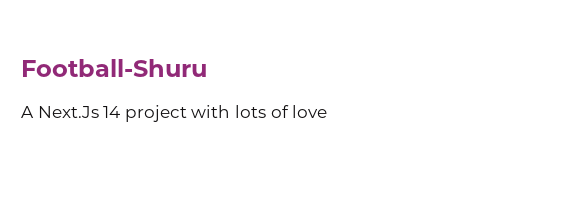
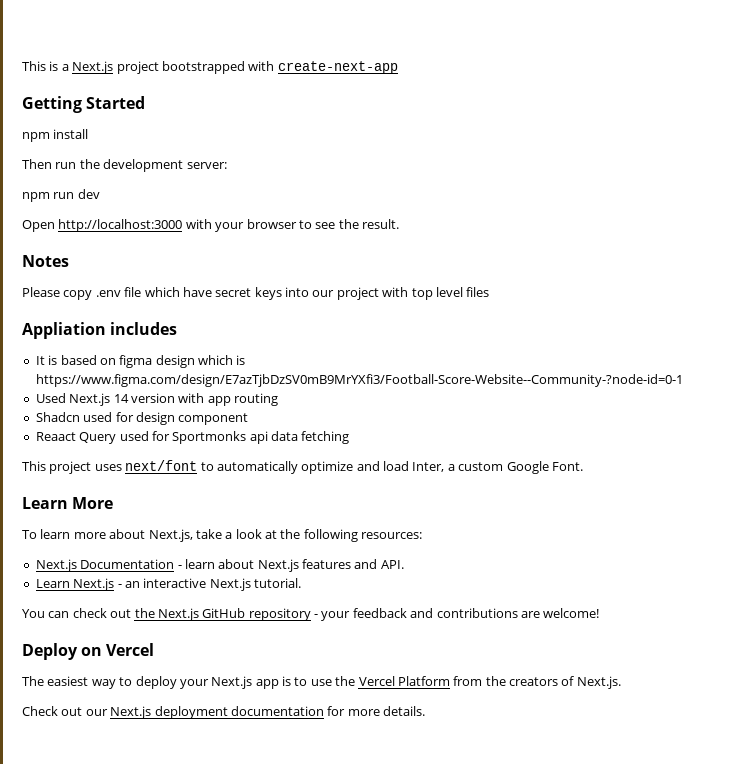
[21,59,207,77] [21,105,328,122] Football-Shuru // A Next.Js 14 project with lots of love -> [22,61,398,74] [22,96,146,113] [22,129,89,142] [22,159,227,172] [22,189,100,202] [22,219,399,232] [22,255,69,267] [22,287,490,300] [22,322,178,339] [35,355,246,368] [35,374,683,387] [35,393,278,406] [35,412,249,425] [35,431,350,444] [22,460,583,474] [22,497,114,509] [22,529,423,542] [35,559,404,572] [35,578,301,591] [22,608,600,621] [22,643,155,660] [22,676,621,689] [22,706,425,719] This is a Next.js project bootstrapped with create-next-app // Getting Started // npm install // Then run the development server: // npm run dev // Open http://localhost:3000 with your browser to see the result. // Notes // Please copy .env file which have secret keys into our project with top level files // Appliation includes // It is based on figma design which is https://www.figma.com/design/E7azTjbDzSV0mB9MrYXfi3/Football-Score-Website--Community-?node-id=0-1 // Used Next.js 14 version with app routing // Shadcn used for design component // Reaact Query used for Sportmonks api data fetching // This project uses next/font to automatically optimize and load Inter, a custom Google Font. // Learn More // To learn more about Next.js, take a look at the following resources: // Next.js Documentation - learn about Next.js features and API. // Learn Next.js - an interactive Next.js tutorial. // You can check out the Next.js GitHub repository - your feedback and contributions are welcome! // Deploy on Vercel // The easiest way to deploy your Next.js app is to use the Vercel Platform from the creators of Next.js. // Check out our Next.js deployment documentation for more details.

